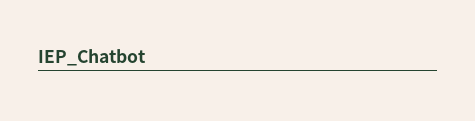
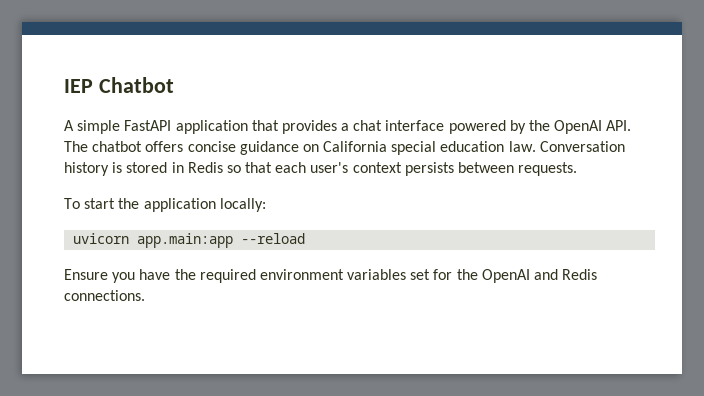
[38,49,146,66] IEP_Chatbot -> [64,77,174,93] [64,120,632,134] [64,141,625,155] [64,162,578,176] [64,198,266,212] [73,233,306,248] [64,269,598,283] [64,290,145,301] IEP Chatbot // A simple FastAPI application that provides a chat interface powered by the OpenAI API. The chatbot offers concise guidance on California special education law. Conversation history is stored in Redis so that each user's context persists between requests. // To start the application locally: // uvicorn app.main:app --reload // Ensure you have the required environment variables set for the OpenAI and Redis connections.

